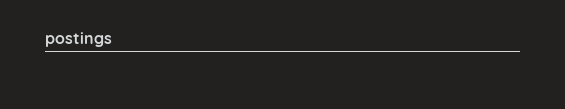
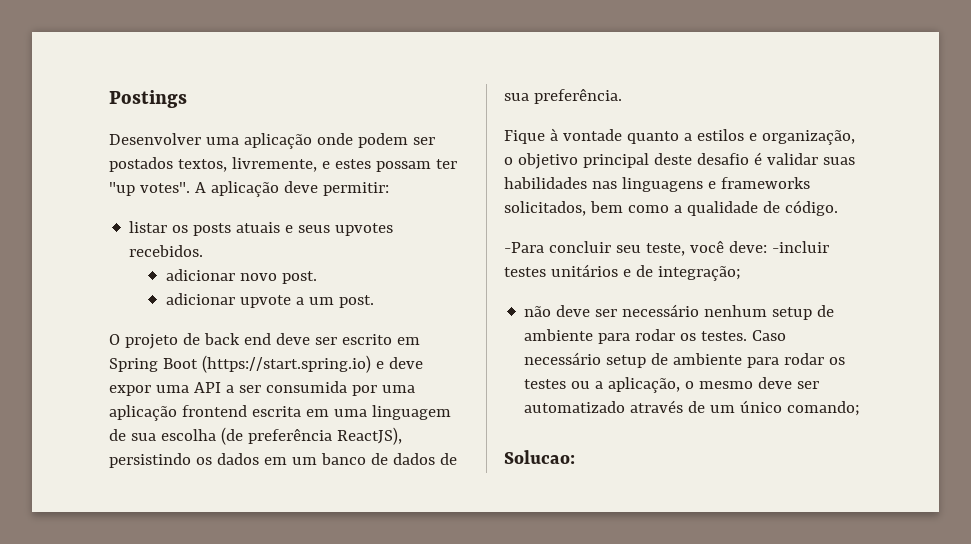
[45,32,112,47] postings -> [109,90,187,108] [109,133,435,149] [109,157,457,172] [109,181,389,197] [129,221,394,236] [129,245,204,257] [166,269,318,284] [166,293,375,308] [109,333,420,349] [109,355,423,373] [109,381,415,396] [109,405,451,421] [109,427,402,445] [109,453,457,468] [504,89,622,104] [504,128,855,145] [504,152,855,169] [504,177,810,192] [504,200,838,216] [504,241,829,256] [504,264,741,281] [524,304,835,320] [524,329,787,344] [524,352,846,368] [524,377,820,393] [524,400,861,416] [504,450,575,464] Postings // Desenvolver uma aplicação onde podem ser postados textos, livremente, e estes possam ter "up votes". A aplicação deve permitir: // listar os posts atuais e seus upvotes recebidos. // adicionar novo post. // adicionar upvote a um post. // O projeto de back end deve ser escrito em Spring Boot (https://start.spring.io) e deve expor uma API a ser consumida por uma aplicação frontend escrita em uma linguagem de sua escolha (de preferência ReactJS), persistindo os dados em um banco de dados de sua preferência. // Fique à vontade quanto a estilos e organização, o objetivo principal deste desafio é validar suas habilidades nas linguagens e frameworks solicitados, bem como a qualidade de código. // -Para concluir seu teste, você deve: -incluir testes unitários e de integração; // não deve ser necessário nenhum setup de ambiente para rodar os testes. Caso necessário setup de ambiente para rodar os testes ou a aplicação, o mesmo deve ser automatizado através de um único comando; // Solucao:

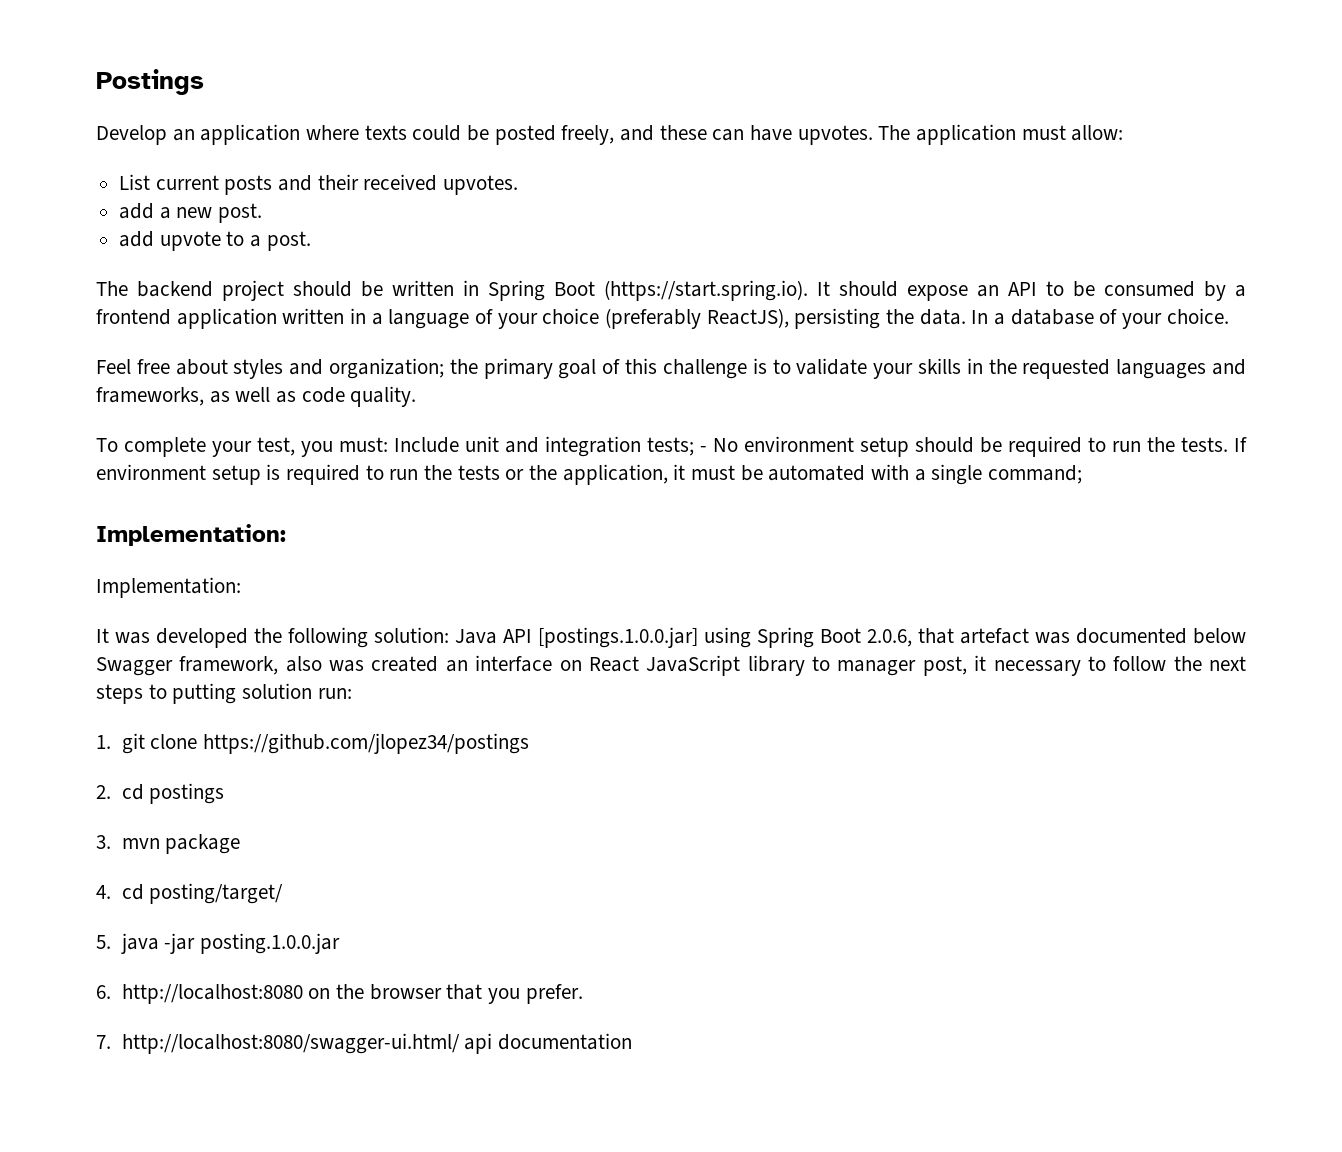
[109,133,435,149] [109,157,457,172] [109,181,389,197] [129,221,394,236] [129,245,204,257] [166,269,318,284] [166,293,375,308] [109,333,420,349] [109,355,423,373] [109,381,415,396] [109,405,451,421] [109,427,402,445] [109,453,457,468] [504,89,622,104] [504,128,855,145] [504,152,855,169] [504,177,810,192] [504,200,838,216] [504,241,829,256] [504,264,741,281] [524,304,835,320] [524,329,787,344] [524,352,846,368] [524,377,820,393] [524,400,861,416] [504,450,575,464] Desenvolver uma aplicação onde podem ser postados textos, livremente, e estes possam ter "up votes". A aplicação deve permitir: // listar os posts atuais e seus upvotes recebidos. // adicionar novo post. // adicionar upvote a um post. // O projeto de back end deve ser escrito em Spring Boot (https://start.spring.io) e deve expor uma API a ser consumida por uma aplicação frontend escrita em uma linguagem de sua escolha (de preferência ReactJS), persistindo os dados em um banco de dados de sua preferência. // Fique à vontade quanto a estilos e organização, o objetivo principal deste desafio é validar suas habilidades nas linguagens e frameworks solicitados, bem como a qualidade de código. // -Para concluir seu teste, você deve: -incluir testes unitários e de integração; // não deve ser necessário nenhum setup de ambiente para rodar os testes. Caso necessário setup de ambiente para rodar os testes ou a aplicação, o mesmo deve ser automatizado através de um único comando; // Solucao: -> [96,124,1124,145] [119,174,519,195] [119,203,263,223] [119,231,311,251] [96,280,1246,301] [96,308,1229,329] [96,358,1247,379] [96,386,417,407] [96,436,1247,457] [96,464,1083,485] [96,524,286,546] [96,577,241,598] [96,627,1246,648] [96,655,1246,676] [96,683,352,704] [96,733,529,754] [96,783,225,804] [96,834,241,854] [96,883,284,904] [96,933,340,954] [96,984,583,1004] [96,1033,632,1054] Develop an application where texts could be posted freely, and these can have upvotes. The application must allow: // List current posts and their received upvotes. // add a new post. // add upvote to a post. // The backend project should be written in Spring Boot (https://start.spring.io). It should expose an API to be consumed by a frontend application written in a language of your choice (preferably ReactJS), persisting the data. In a database of your choice. // Feel free about styles and organization; the primary goal of this challenge is to validate your skills in the requested languages and frameworks, as well as code quality. // To complete your test, you must: Include unit and integration tests; - No environment setup should be required to run the tests. If environment setup is required to run the tests or the application, it must be automated with a single command; // Implementation: // Implementation: // It was developed the following solution: Java API [postings.1.0.0.jar] using Spring Boot 2.0.6, that artefact was documented below Swagger framework, also was created an interface on React JavaScript library to manager post, it necessary to follow the next steps to putting solution run: // 1. git clone https://github.com/jlopez34/postings // 2. cd postings // 3. mvn package // 4. cd posting/target/ // 5. java -jar posting.1.0.0.jar // 6. http://localhost:8080 on the browser that you prefer. // 7. http://localhost:8080/swagger-ui.html/ api documentation

